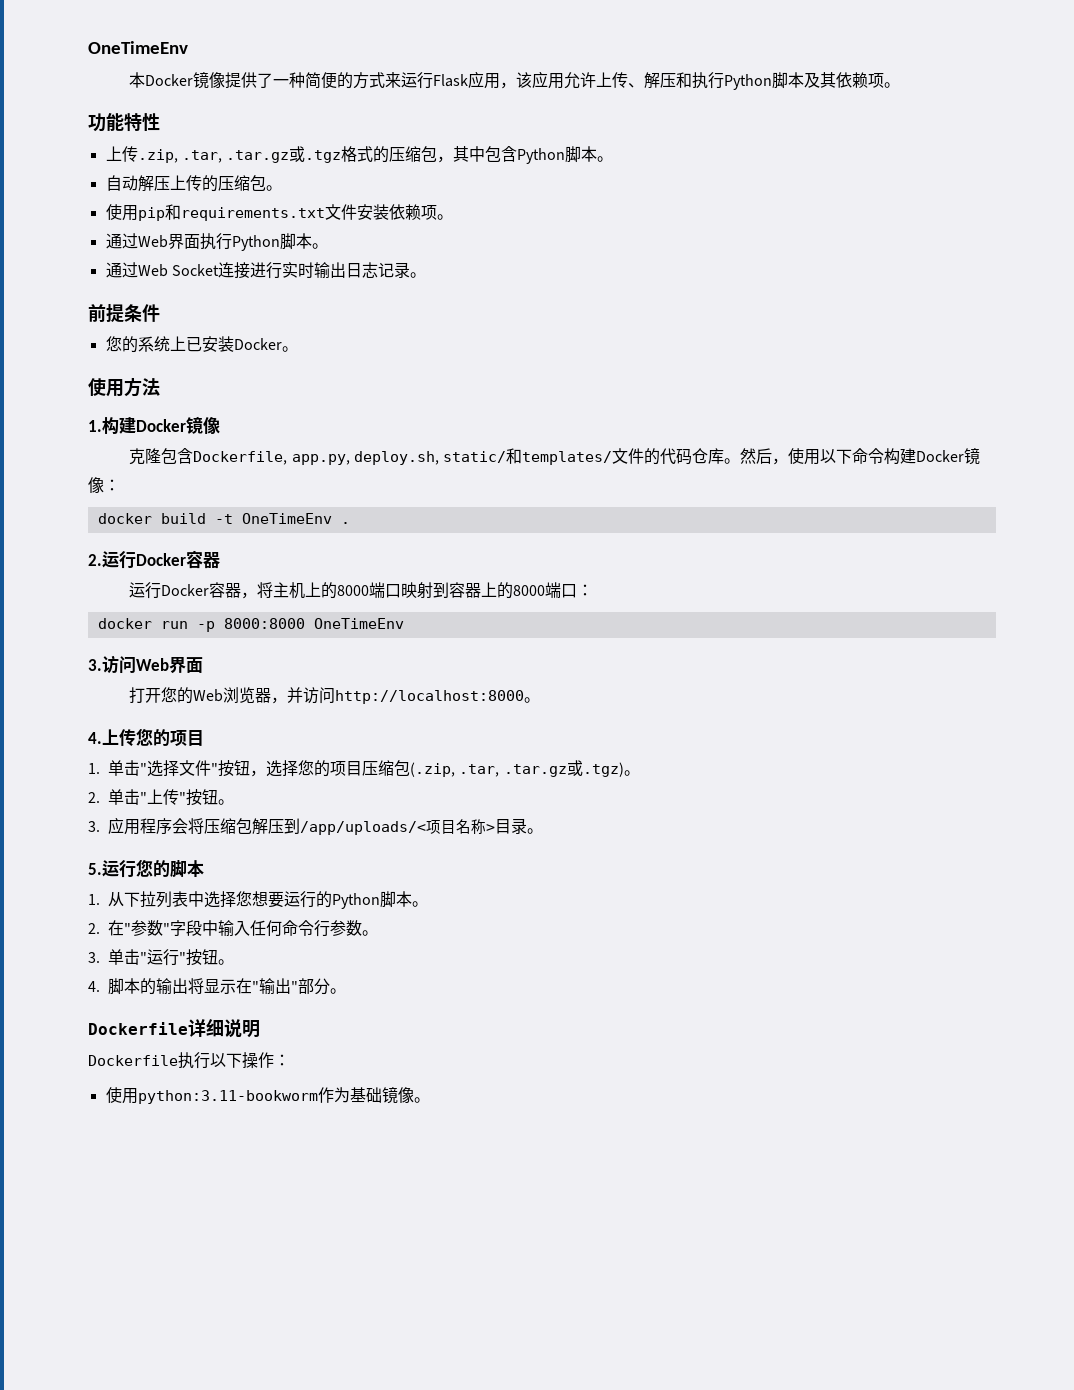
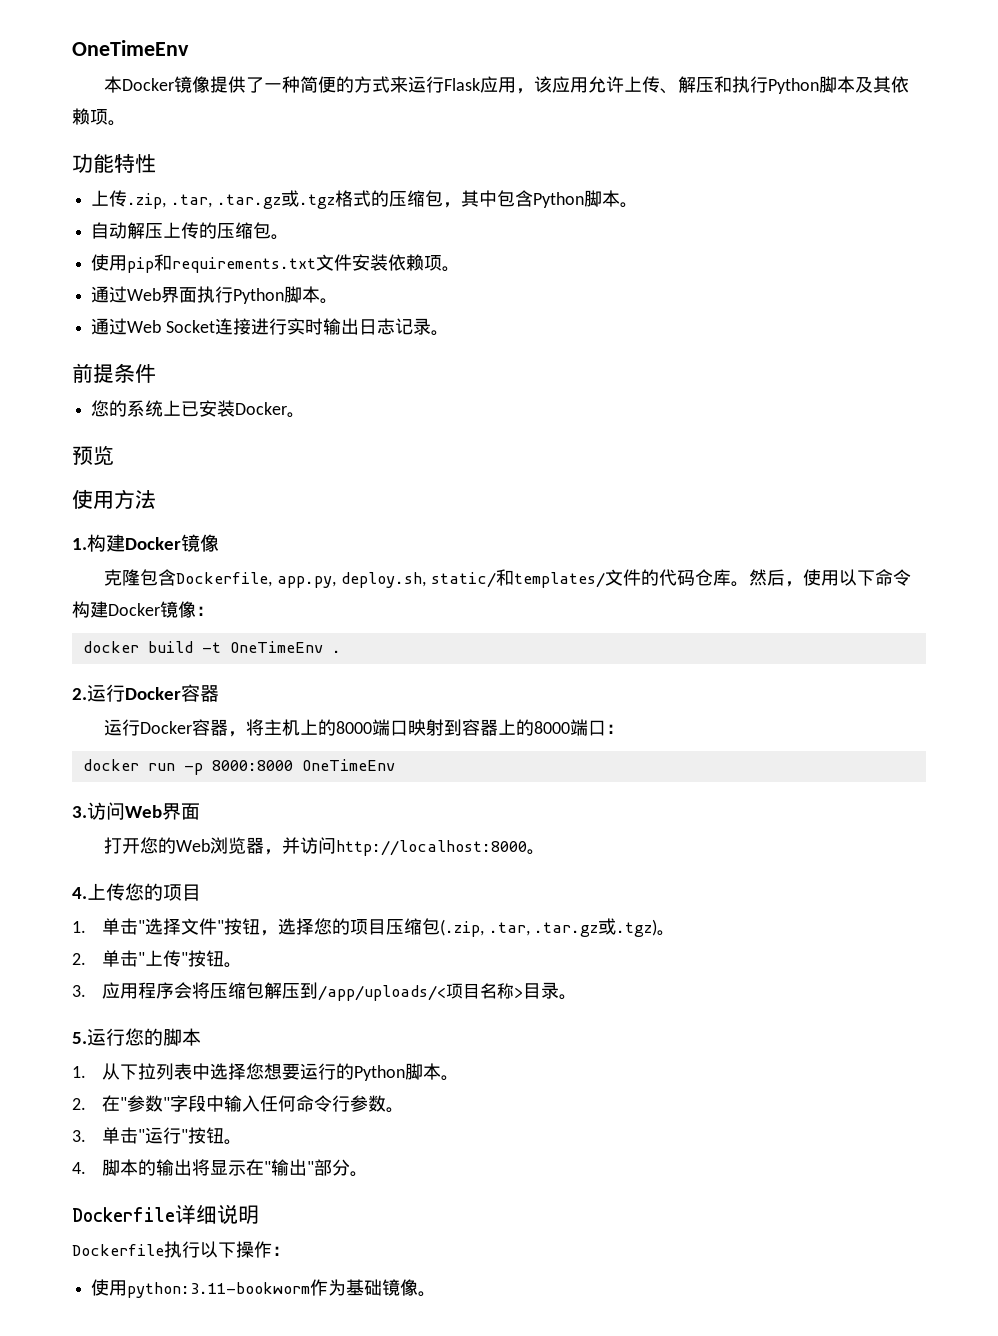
(298, 349) none -> [72,445,114,465] // 预览

